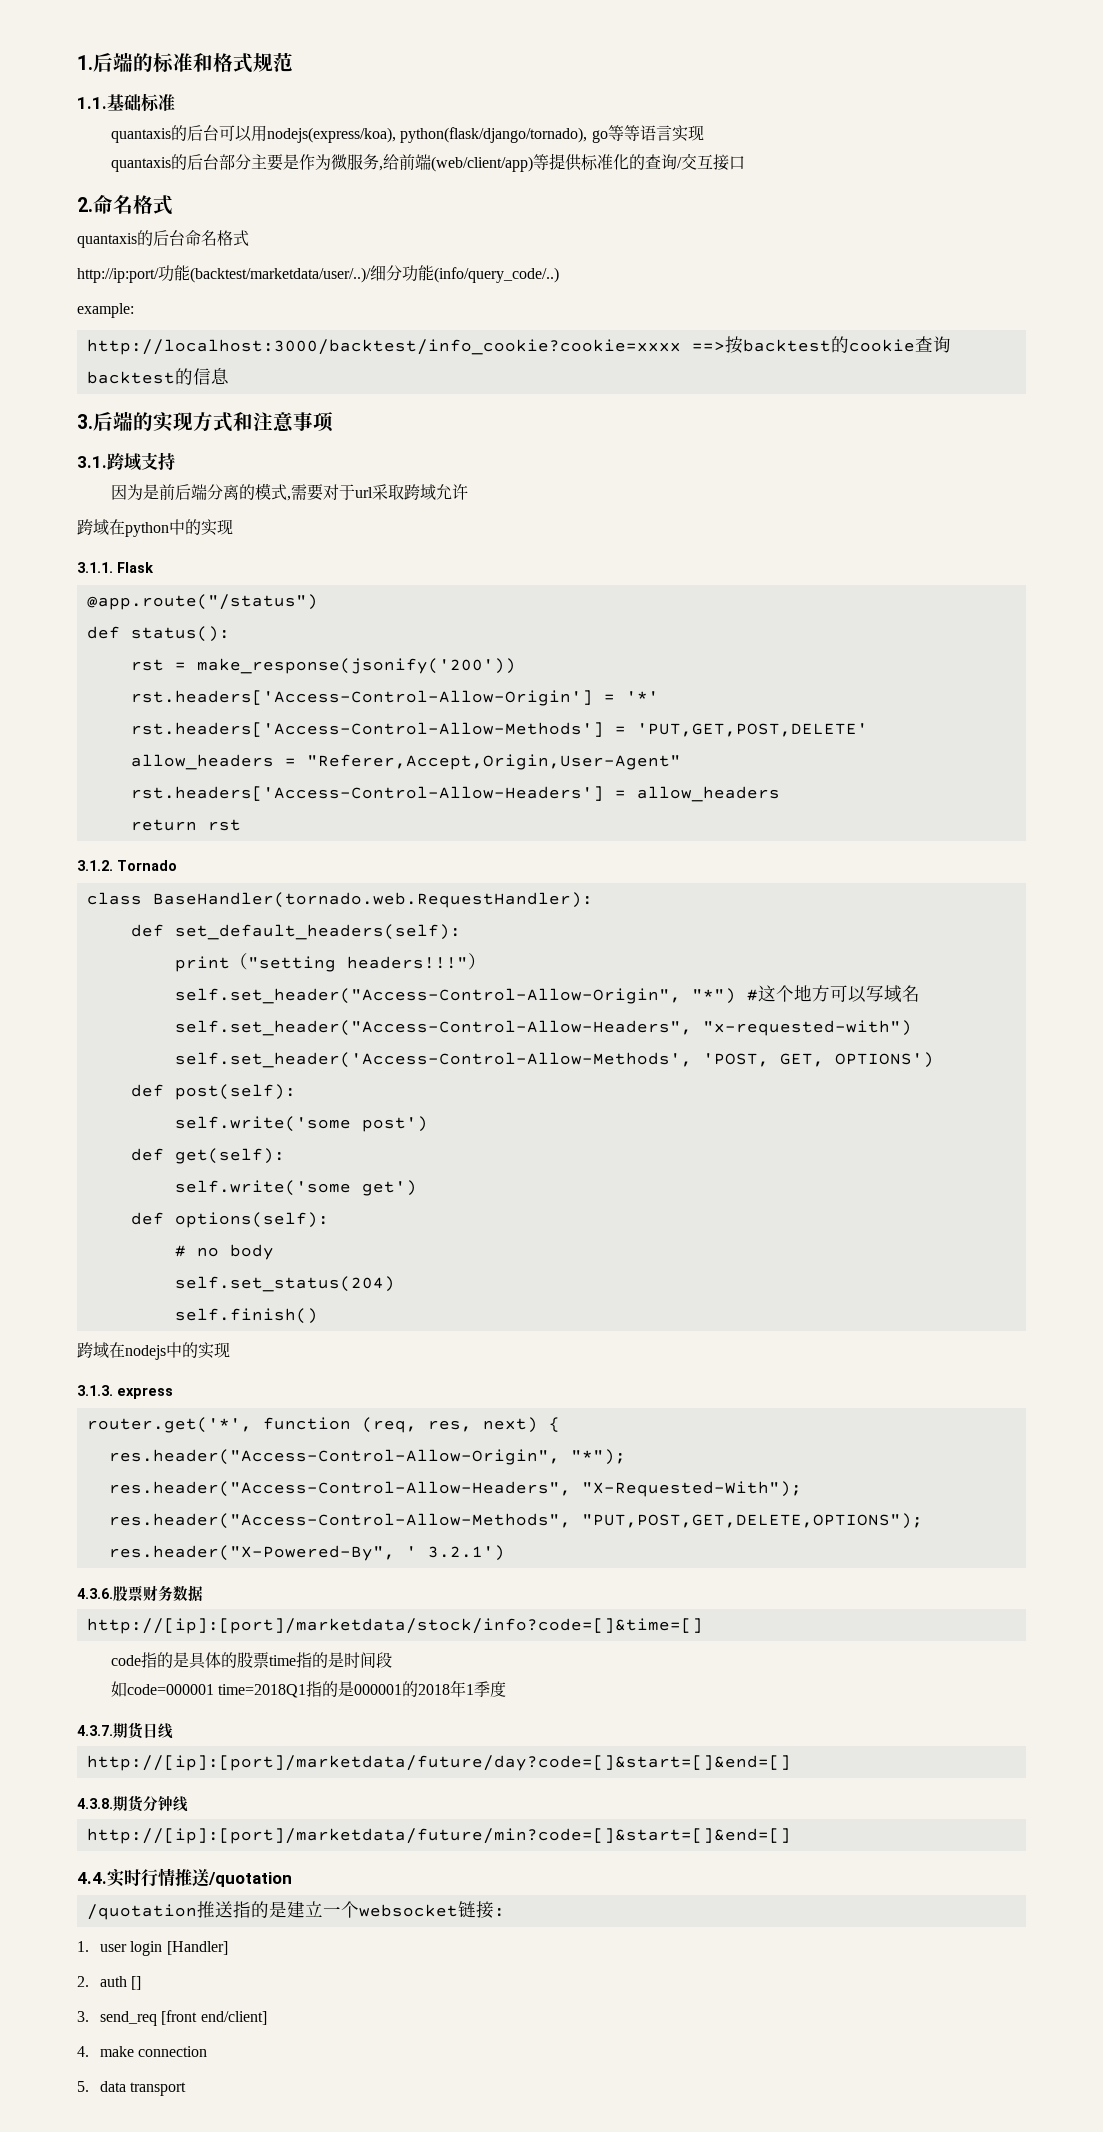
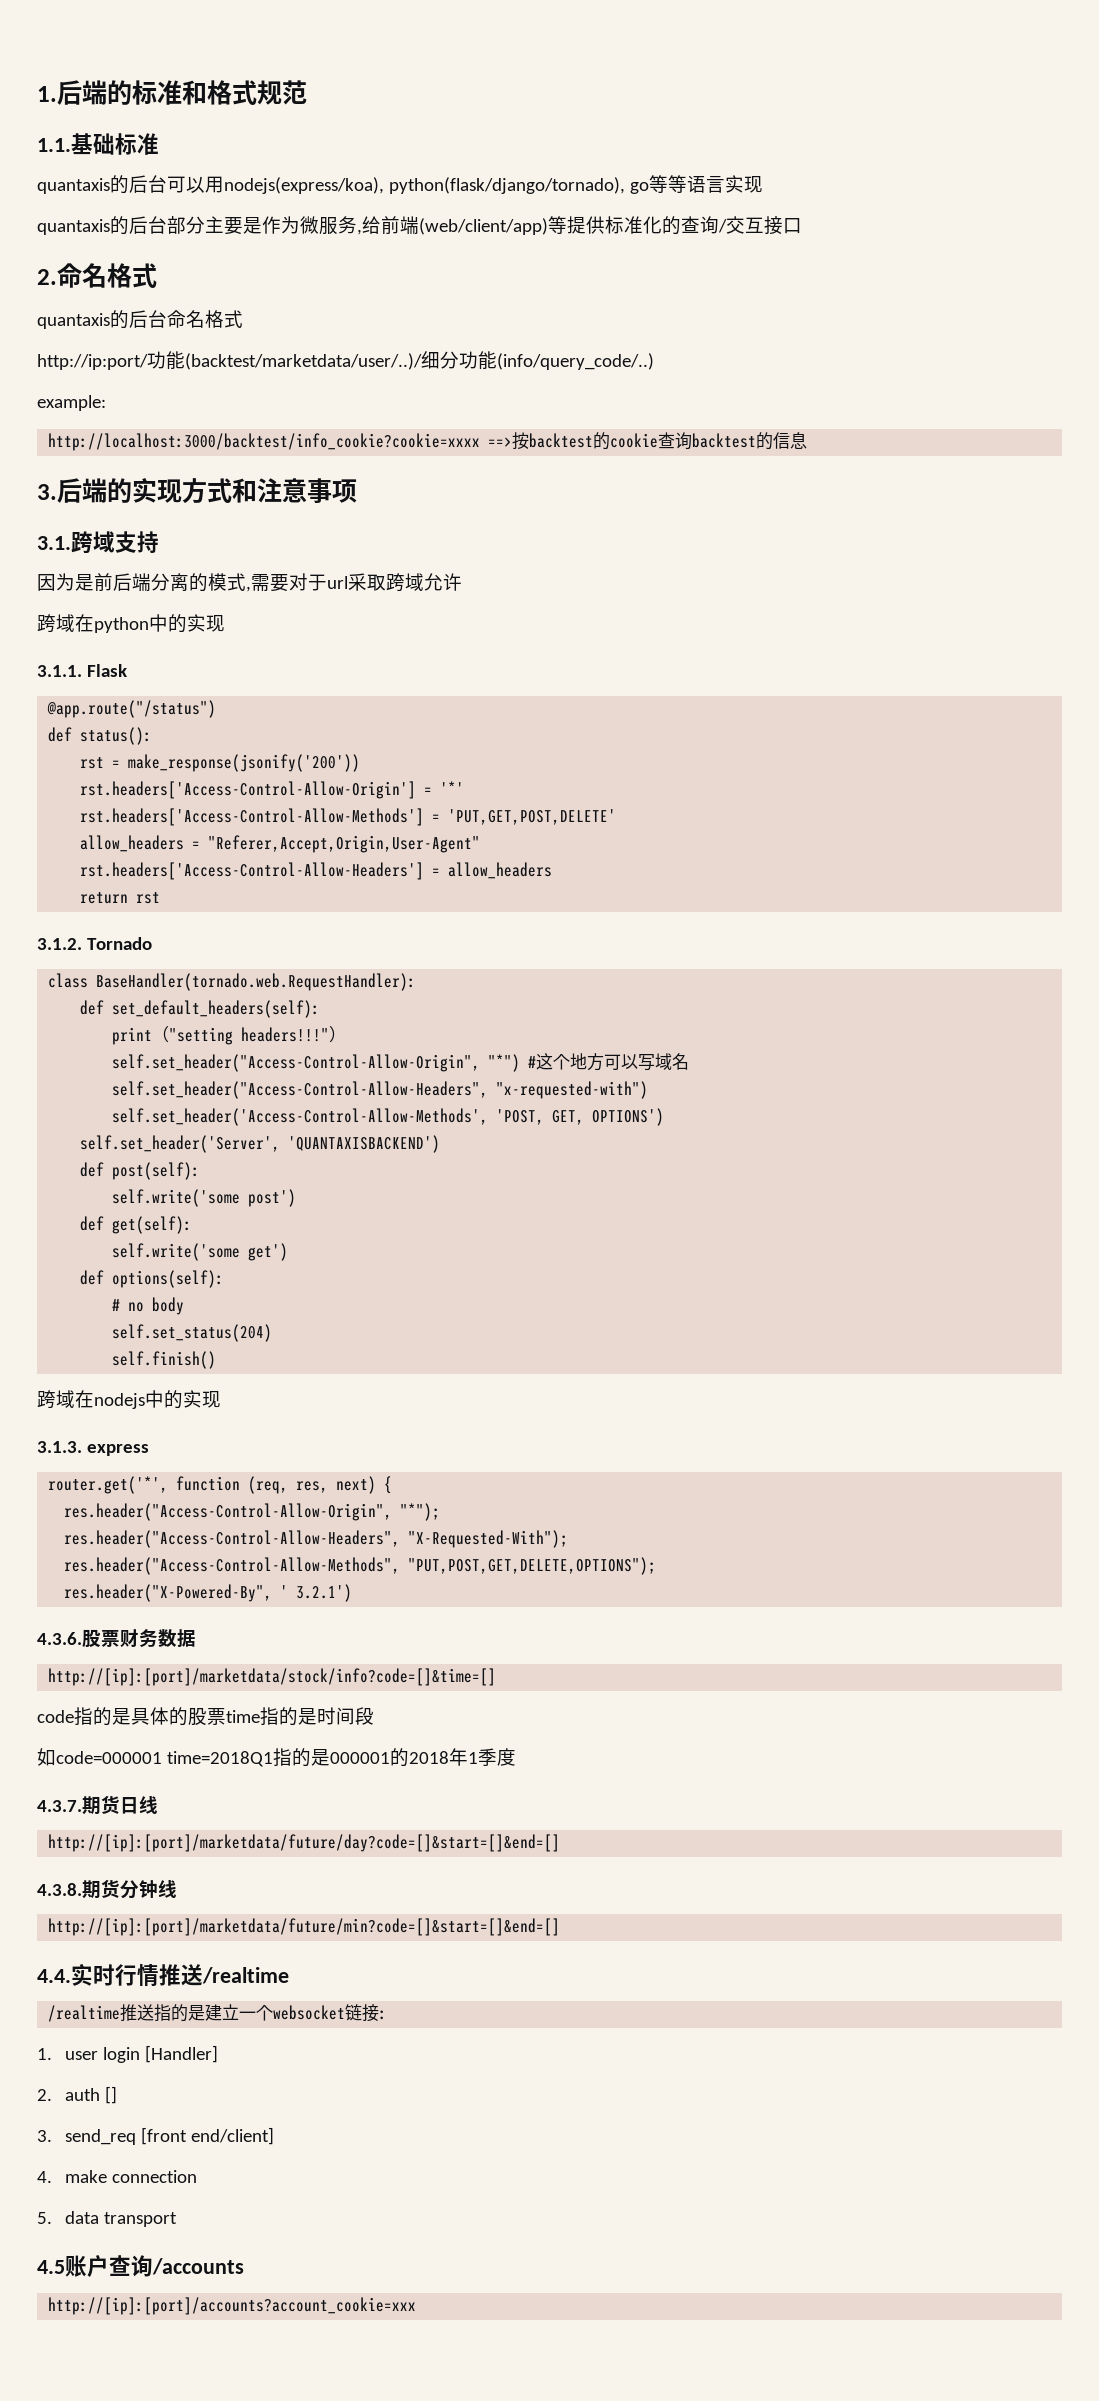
(934, 1060) none -> [80,1135,441,1153] // self.set_header('Server', 'QUANTAXISBACKEND')
[208,1872,292,1887] [86,1904,197,1920] /quotation // /quotation -> [202,1967,289,1984] [48,2005,121,2022] /realtime // /realtime
(187, 2089) none -> [37,2255,244,2277] [48,2297,417,2315] // 4.5账户查询/accounts // http://[ip]:[port]/accounts?account_cookie=xxx

